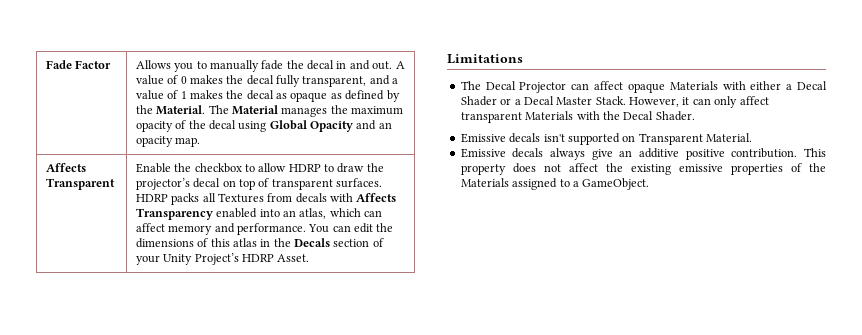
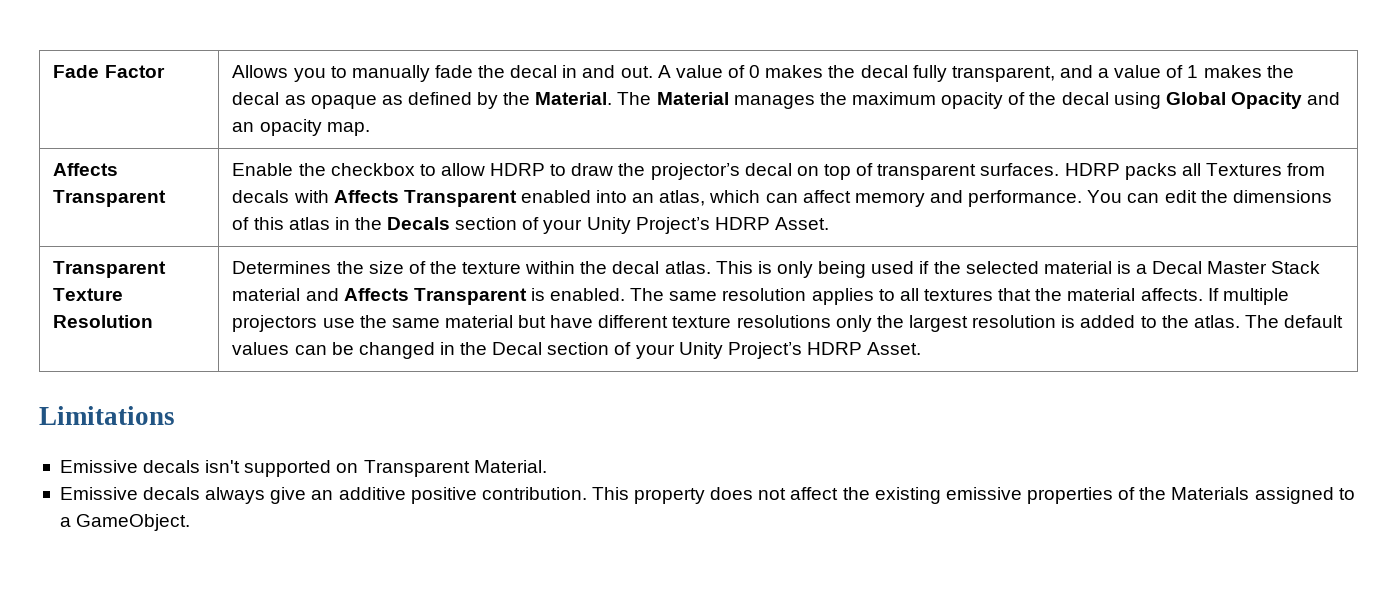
[135,208,213,220] Transparency -> [403,190,517,207] Transparent
[447,54,523,64] [460,81,827,93] [460,96,769,108] [460,111,695,123] // Limitations // The Decal Projector can affect opaque Materials with either a Decal Shader or a Decal Master Stack. However, it can only affect transparent Materials with the Decal Shader. -> [53,261,167,278] [53,288,124,301] [53,315,154,328] [232,261,1321,278] [232,288,1289,305] [232,315,1344,332] [232,342,922,359] [39,406,175,425] // Transparent Texture Resolution | Determines the size of the texture within the decal atlas. This is only being used if the selected material is a Decal Master Stack material and Affects Transparent is enabled. The same resolution applies to all textures that the material affects. If multiple projectors use the same material but have different texture resolutions only the largest resolution is added to the atlas. The default values can be changed in the Decal section of your Unity Project’s HDRP Asset. // Limitations

